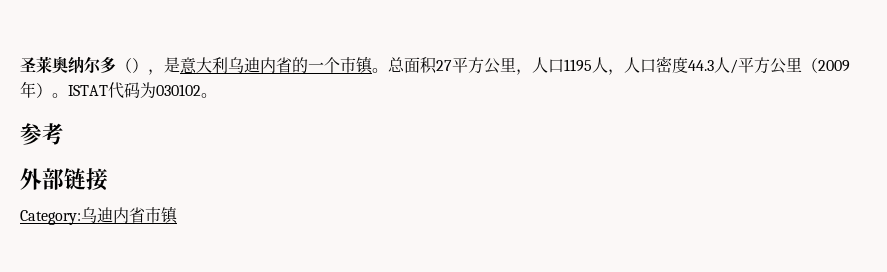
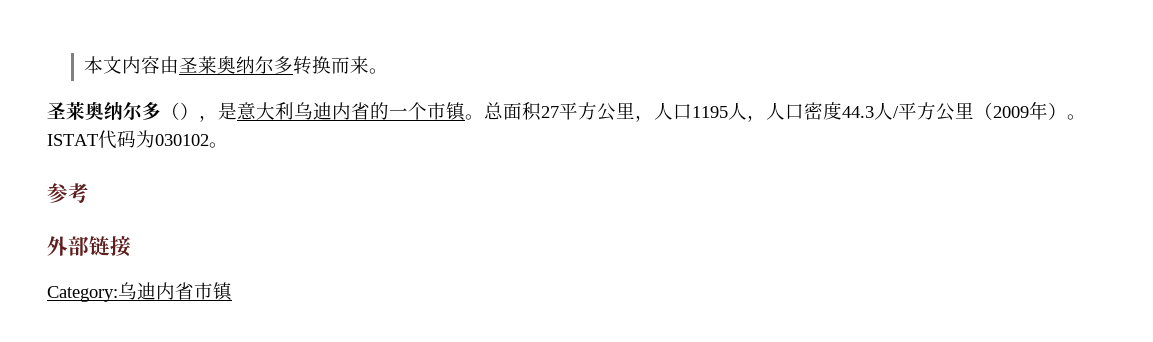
(20, 64) none -> [83,56,388,75] 本文内容由圣莱奥纳尔多转换而来。 //

